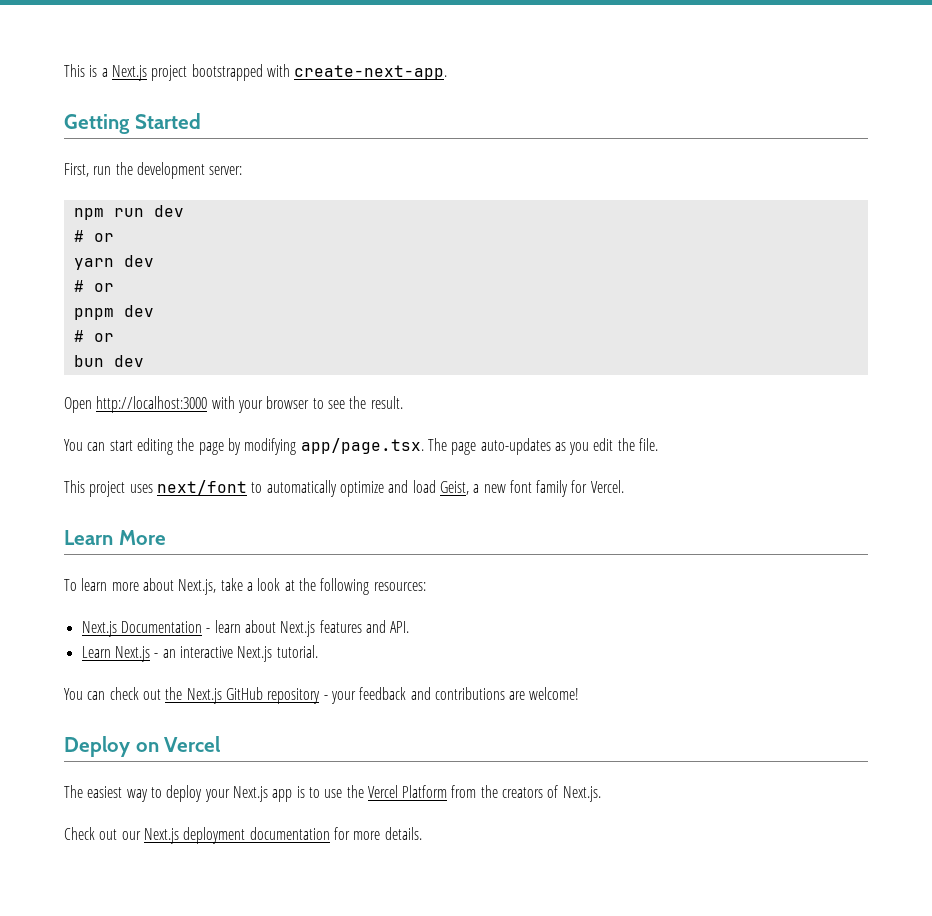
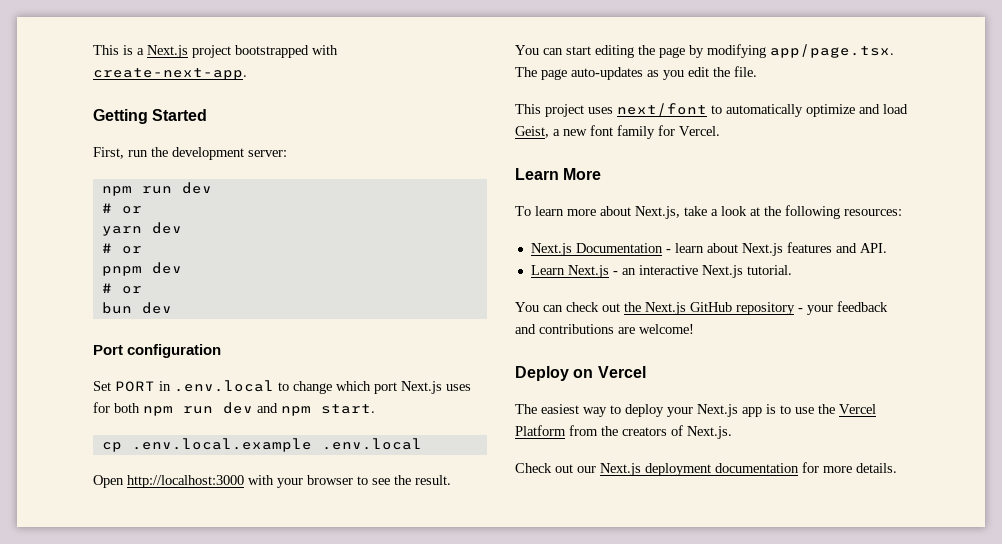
(144, 361) none -> [93,344,222,358] [93,380,471,394] [93,402,375,416] [101,438,422,452] // Port configuration // Set PORT in .env.local to change which port Next.js uses for both npm run dev and npm start. // cp .env.local.example .env.local

